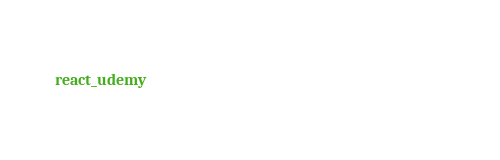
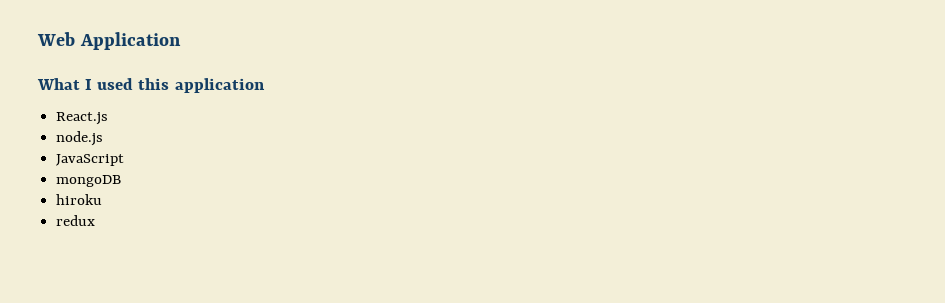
[55,73,147,88] react_udemy -> [37,32,181,50] [37,78,265,93] [56,112,109,125] [56,131,104,146] [56,154,125,166] [56,175,122,187] [56,194,103,205] [56,215,96,226] Web Application // What I used this application // React.js // node.js // JavaScript // mongoDB // hiroku // redux

